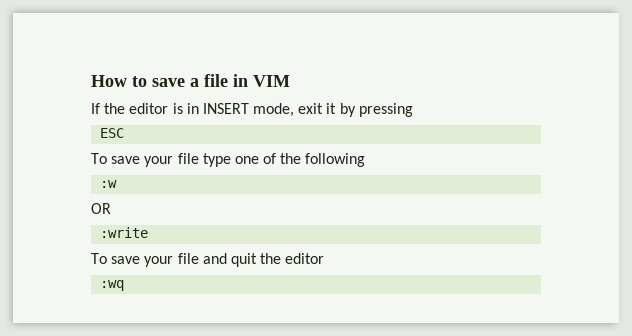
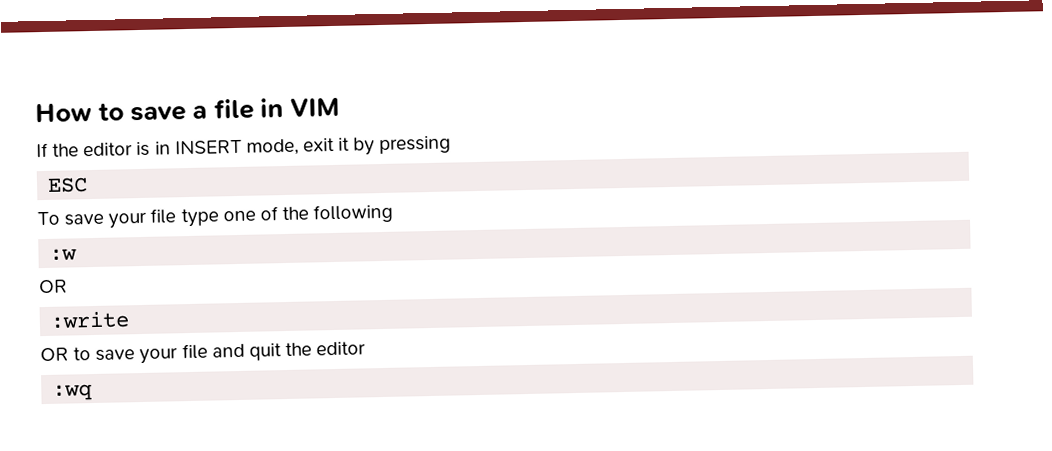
[91,253,107,264] To -> [40,347,92,362] OR to

